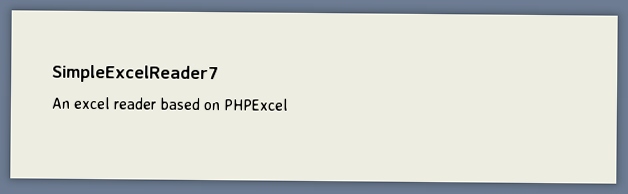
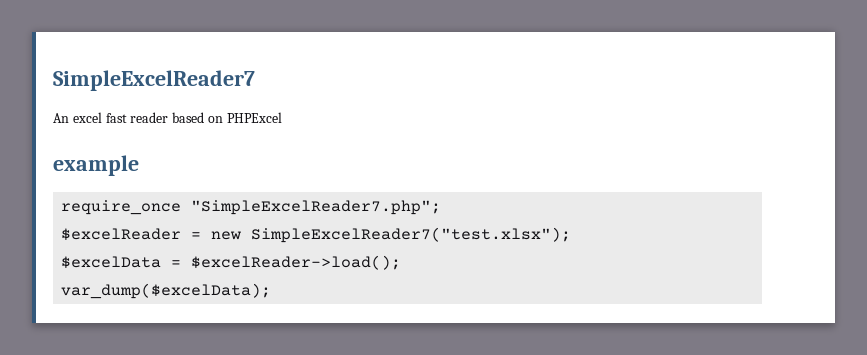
(111, 103) none -> [105,113,127,123] fast
(288, 104) none -> [53,155,139,176] [61,200,442,215] [61,227,572,243] [61,255,402,270] [61,283,272,299] // example // require_once "SimpleExcelReader7.php"; // $excelReader = new SimpleExcelReader7("test.xlsx"); // $excelData = $excelReader->load(); // var_dump($excelData);

